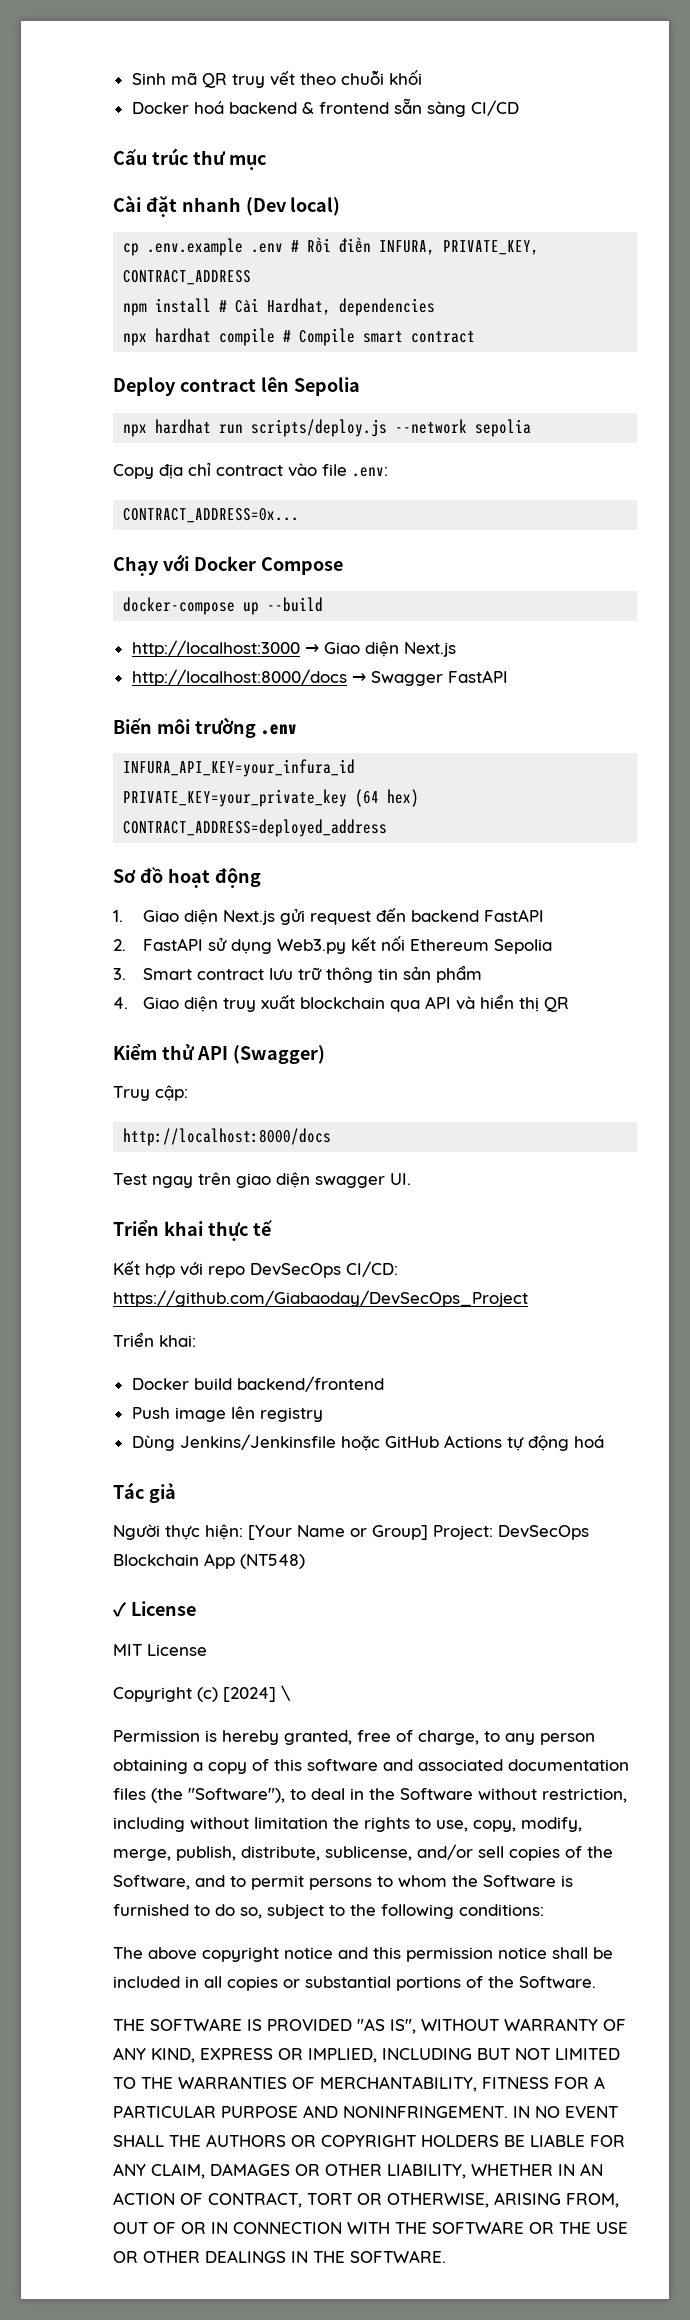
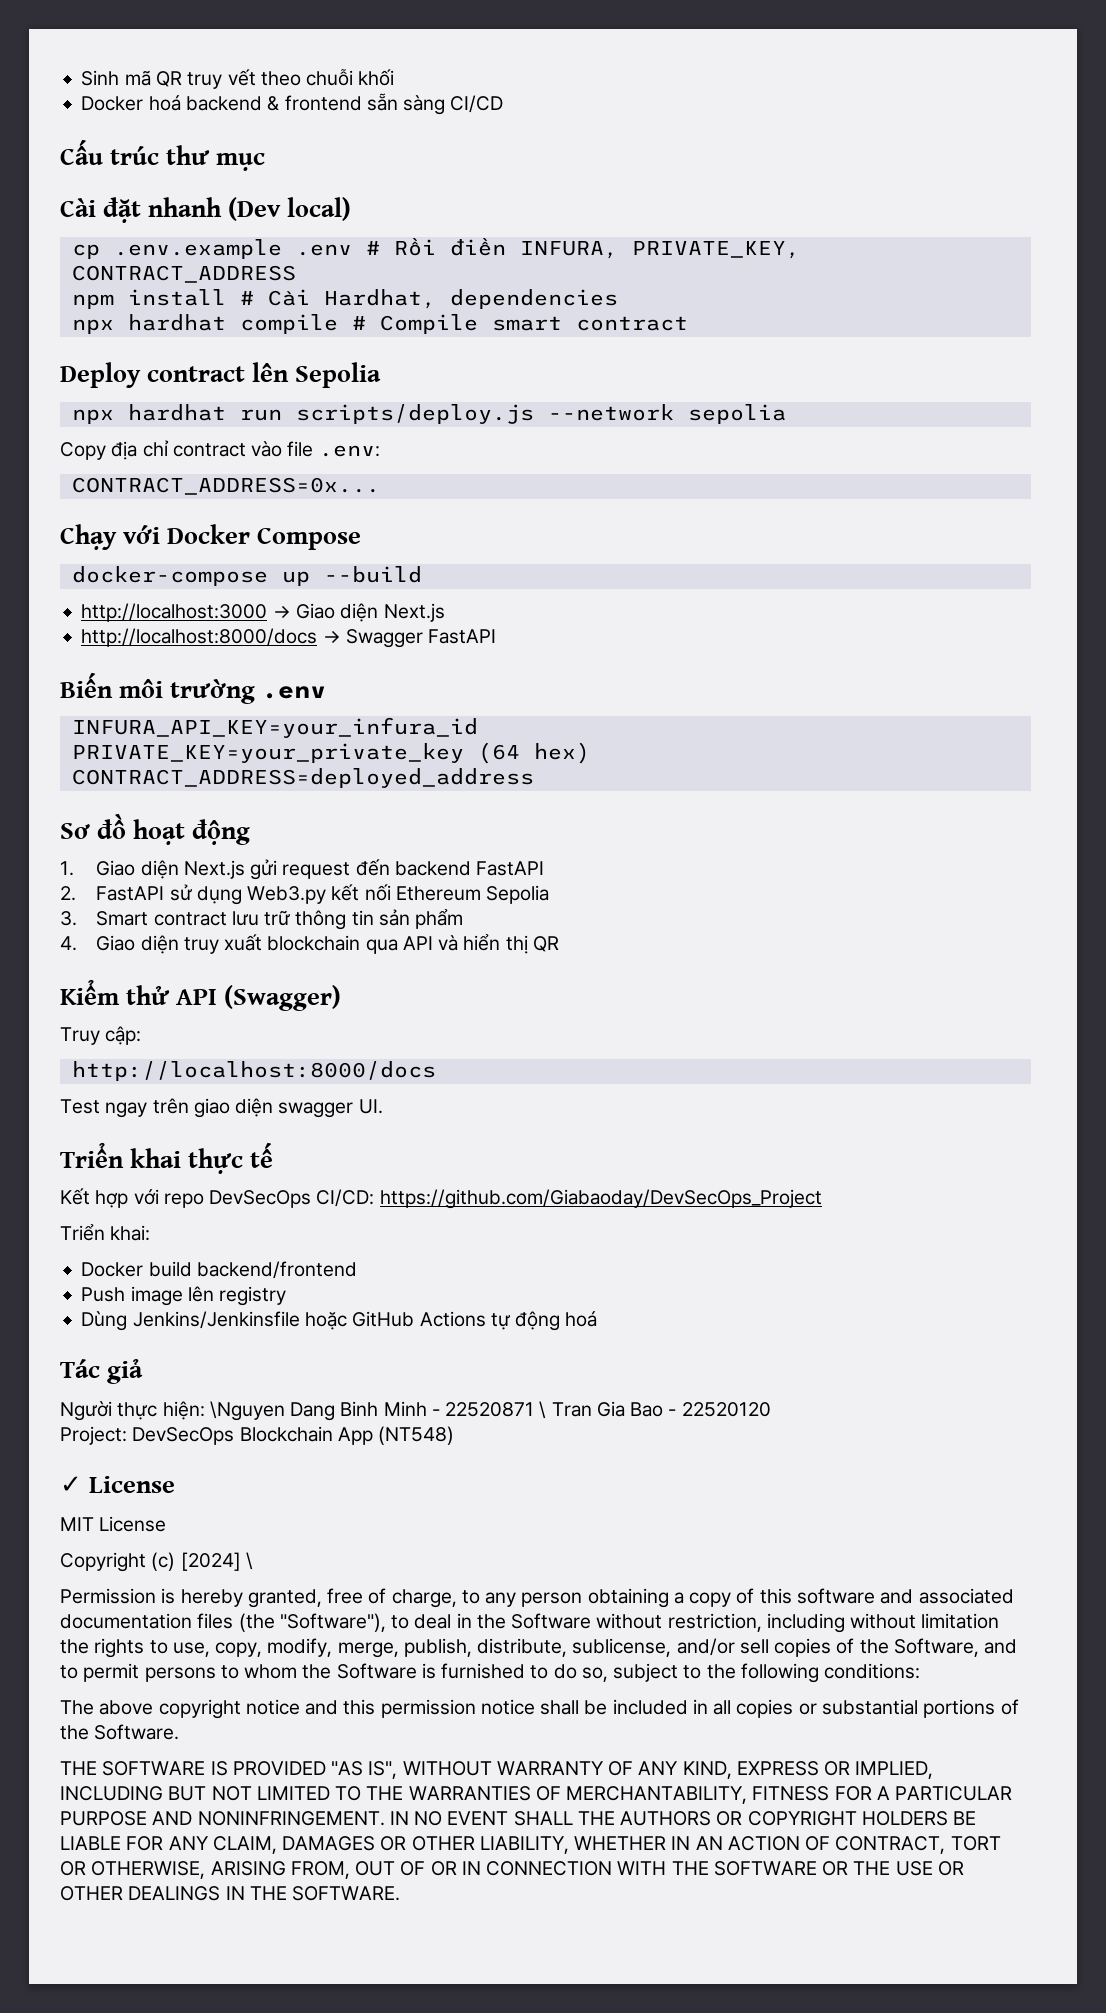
[248,1525,428,1540] [Your Name or Group] -> [209,1401,771,1421] \Nguyen Dang Binh Minh - 22520871 \ Tran Gia Bao - 22520120 //

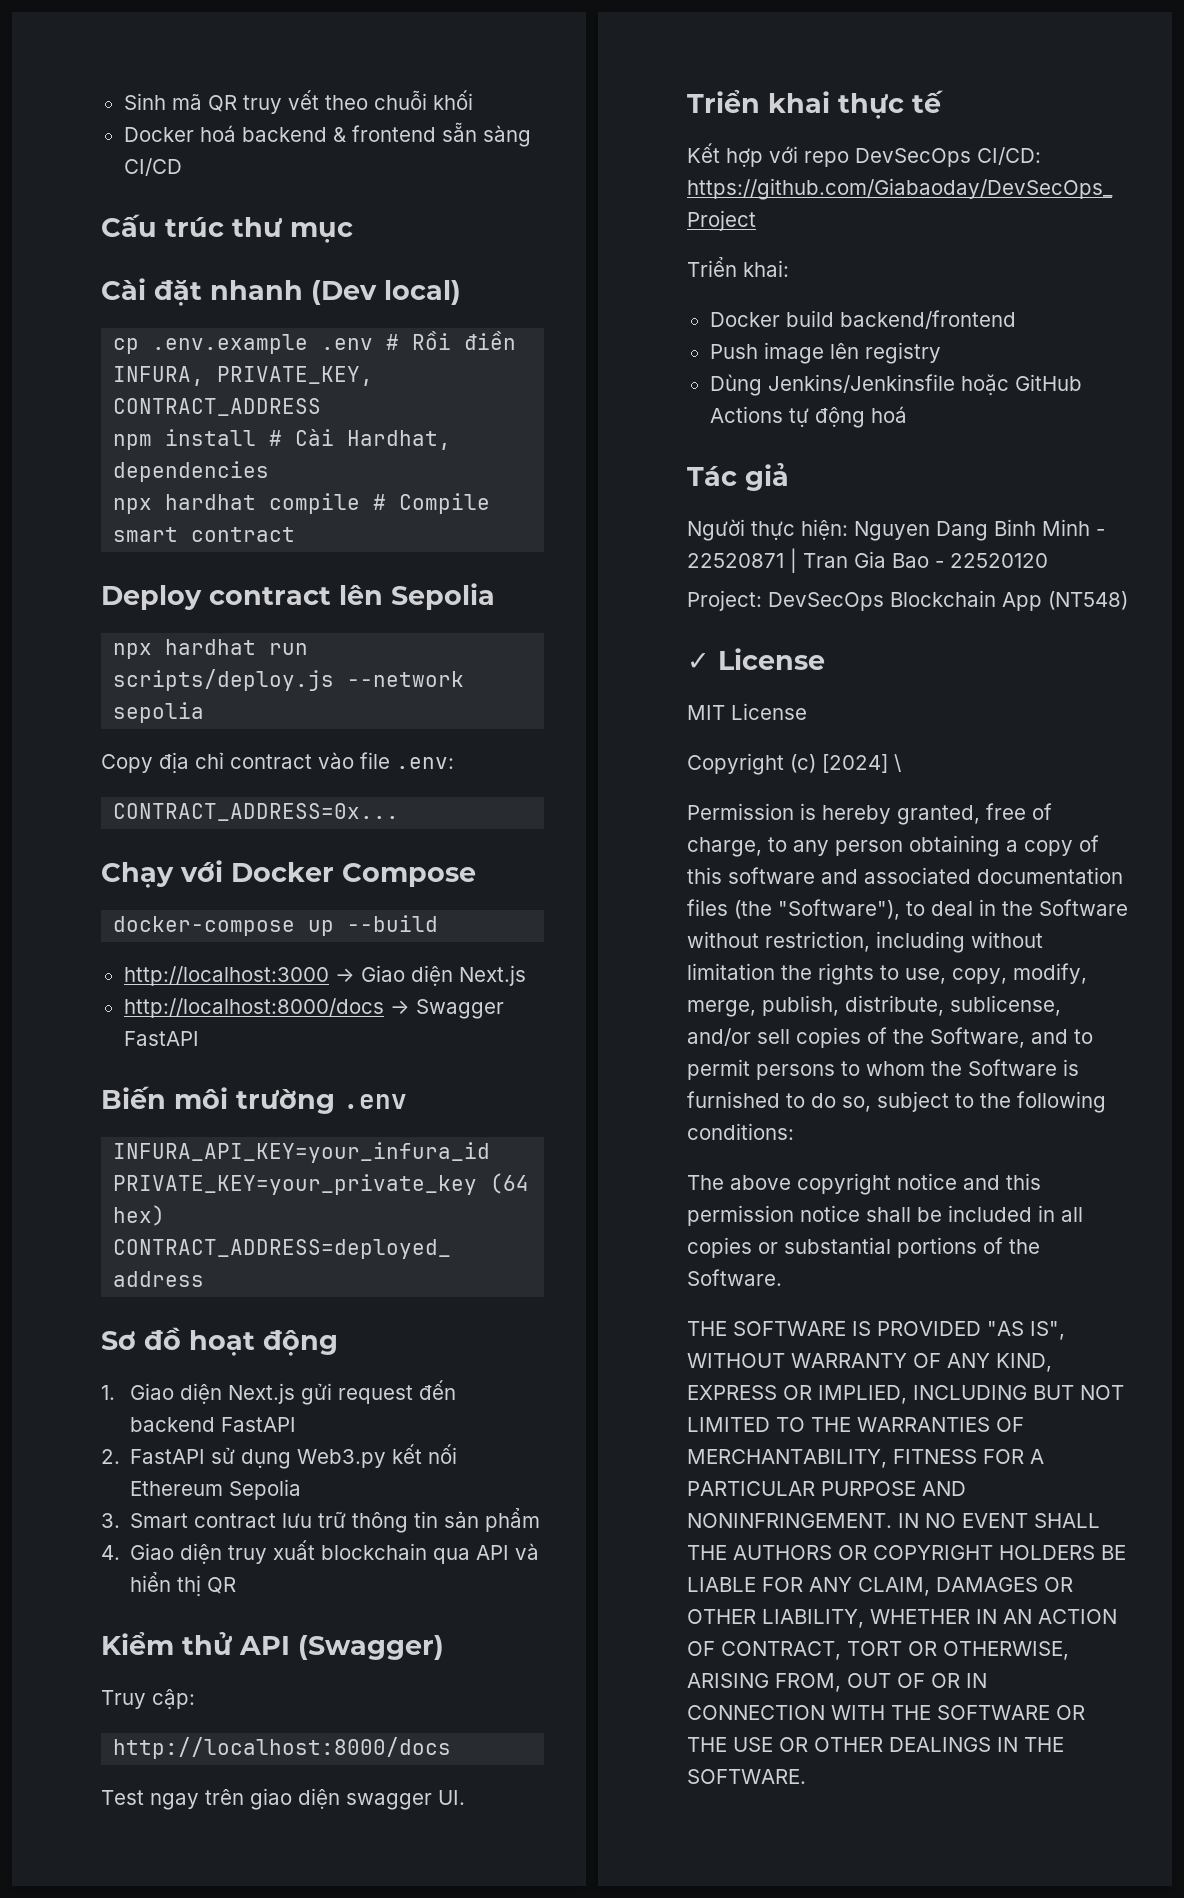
[209,1401,285,1421] \Nguyen -> [854,521,930,541] Nguyen
[539,1401,547,1419] \ -> [790,548,797,573] |

